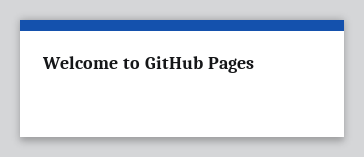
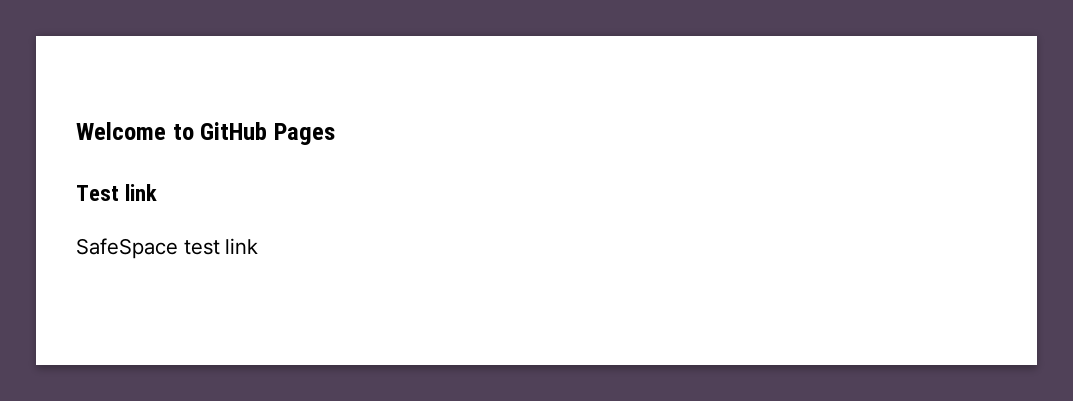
(254, 65) none -> [76,184,158,201] [76,238,259,259] // Test link // SafeSpace test link

